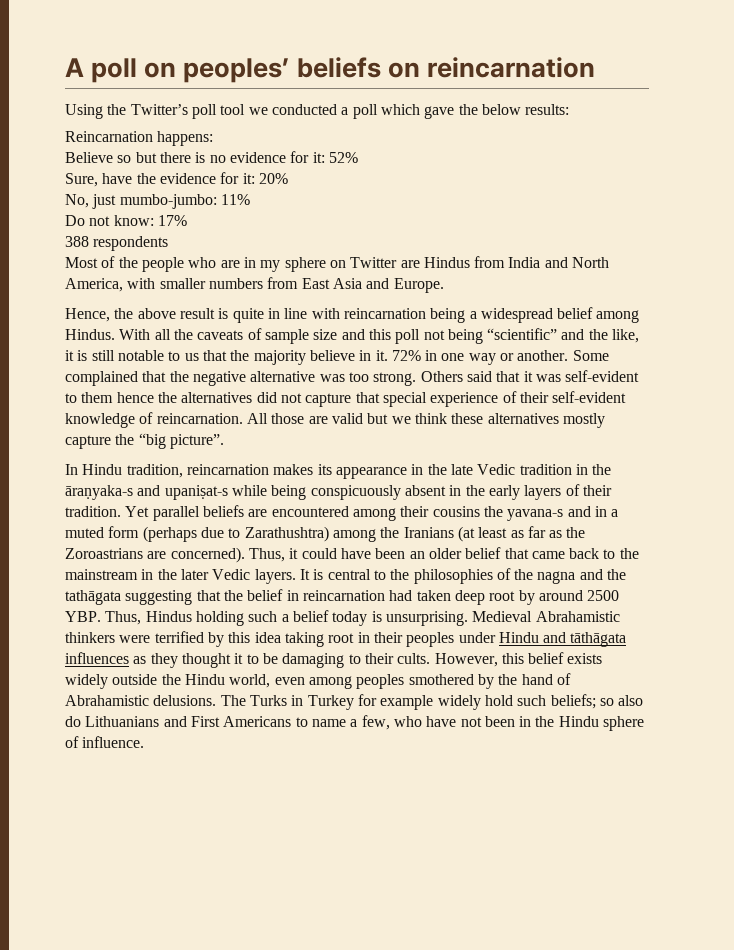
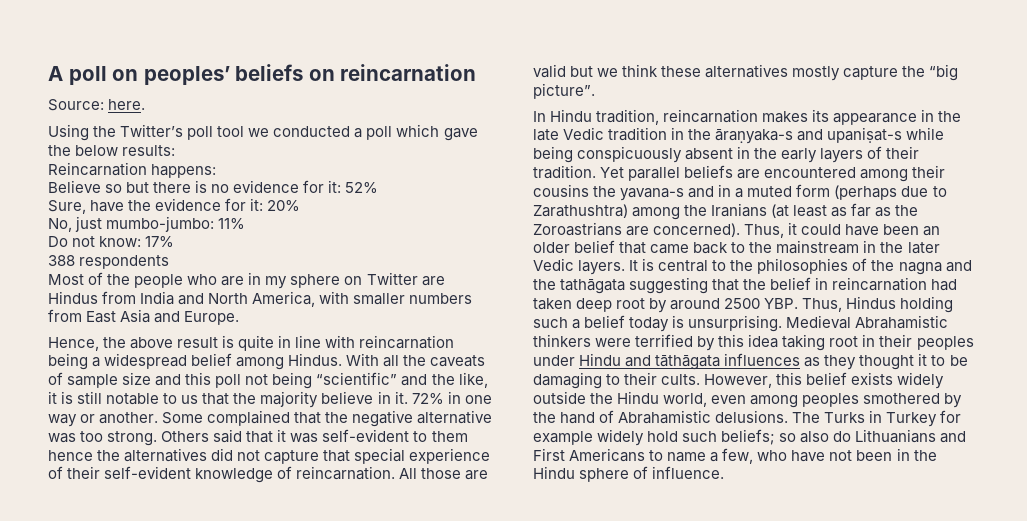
(595, 67) none -> [48,99,146,111] // Source: here.

